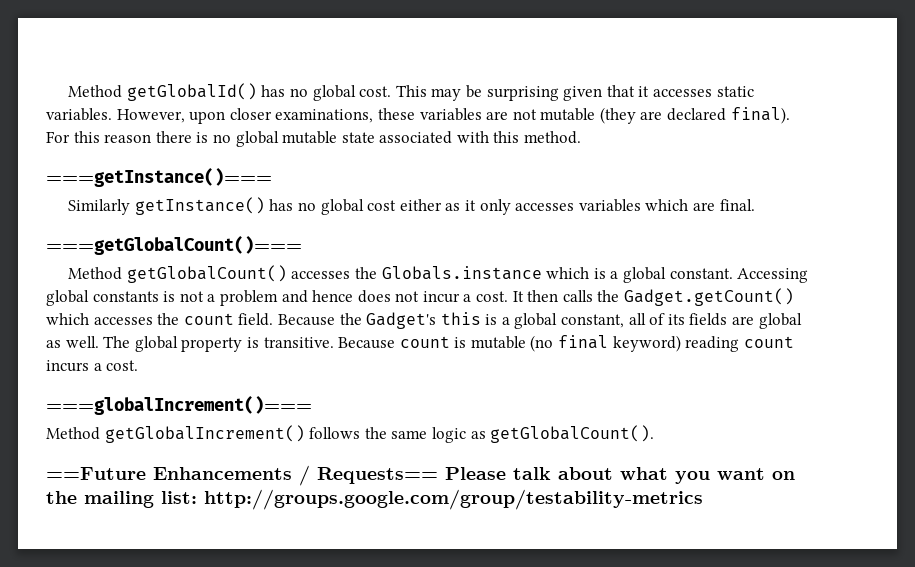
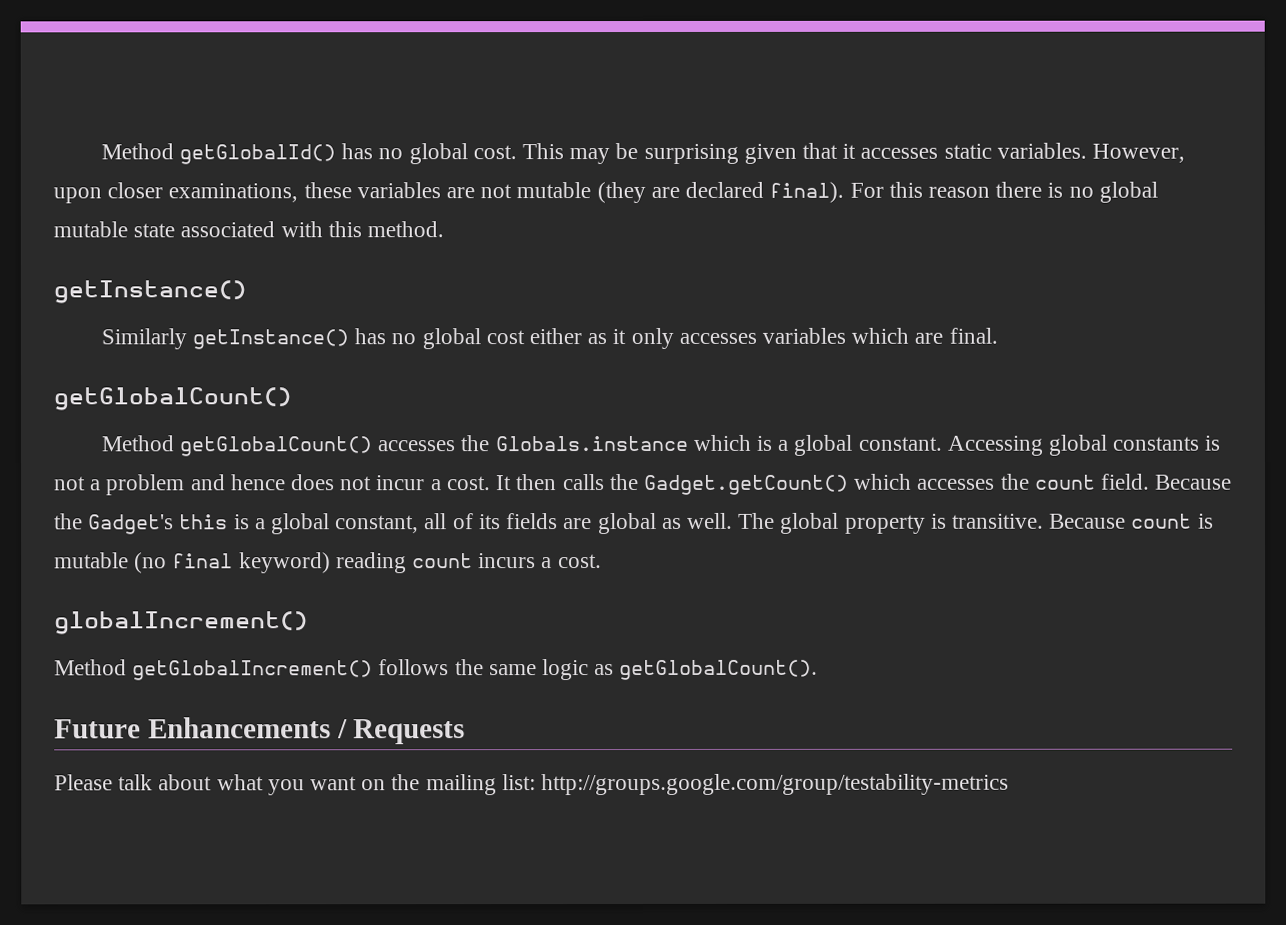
[46,168,272,187] ===getInstance()=== -> [53,280,247,304] getInstance()
[46,236,302,255] ===getGlobalCount()=== -> [53,387,292,411] getGlobalCount()
[46,396,312,415] ===globalIncrement()=== -> [54,611,309,635] globalIncrement()
[46,467,146,480] ==Future -> [54,719,141,739] Future
[317,467,438,484] Requests== -> [353,719,466,745] Requests //

